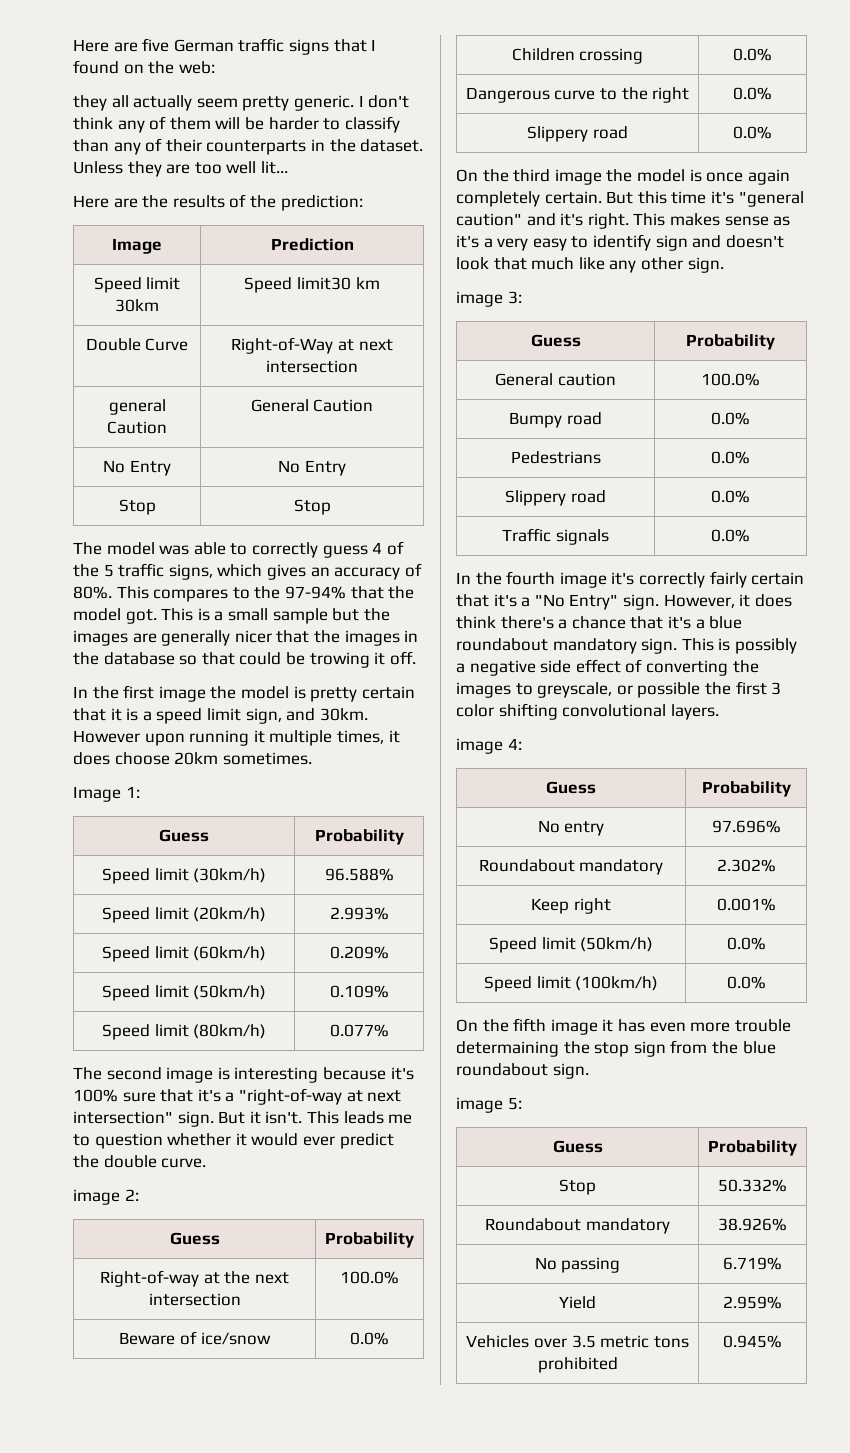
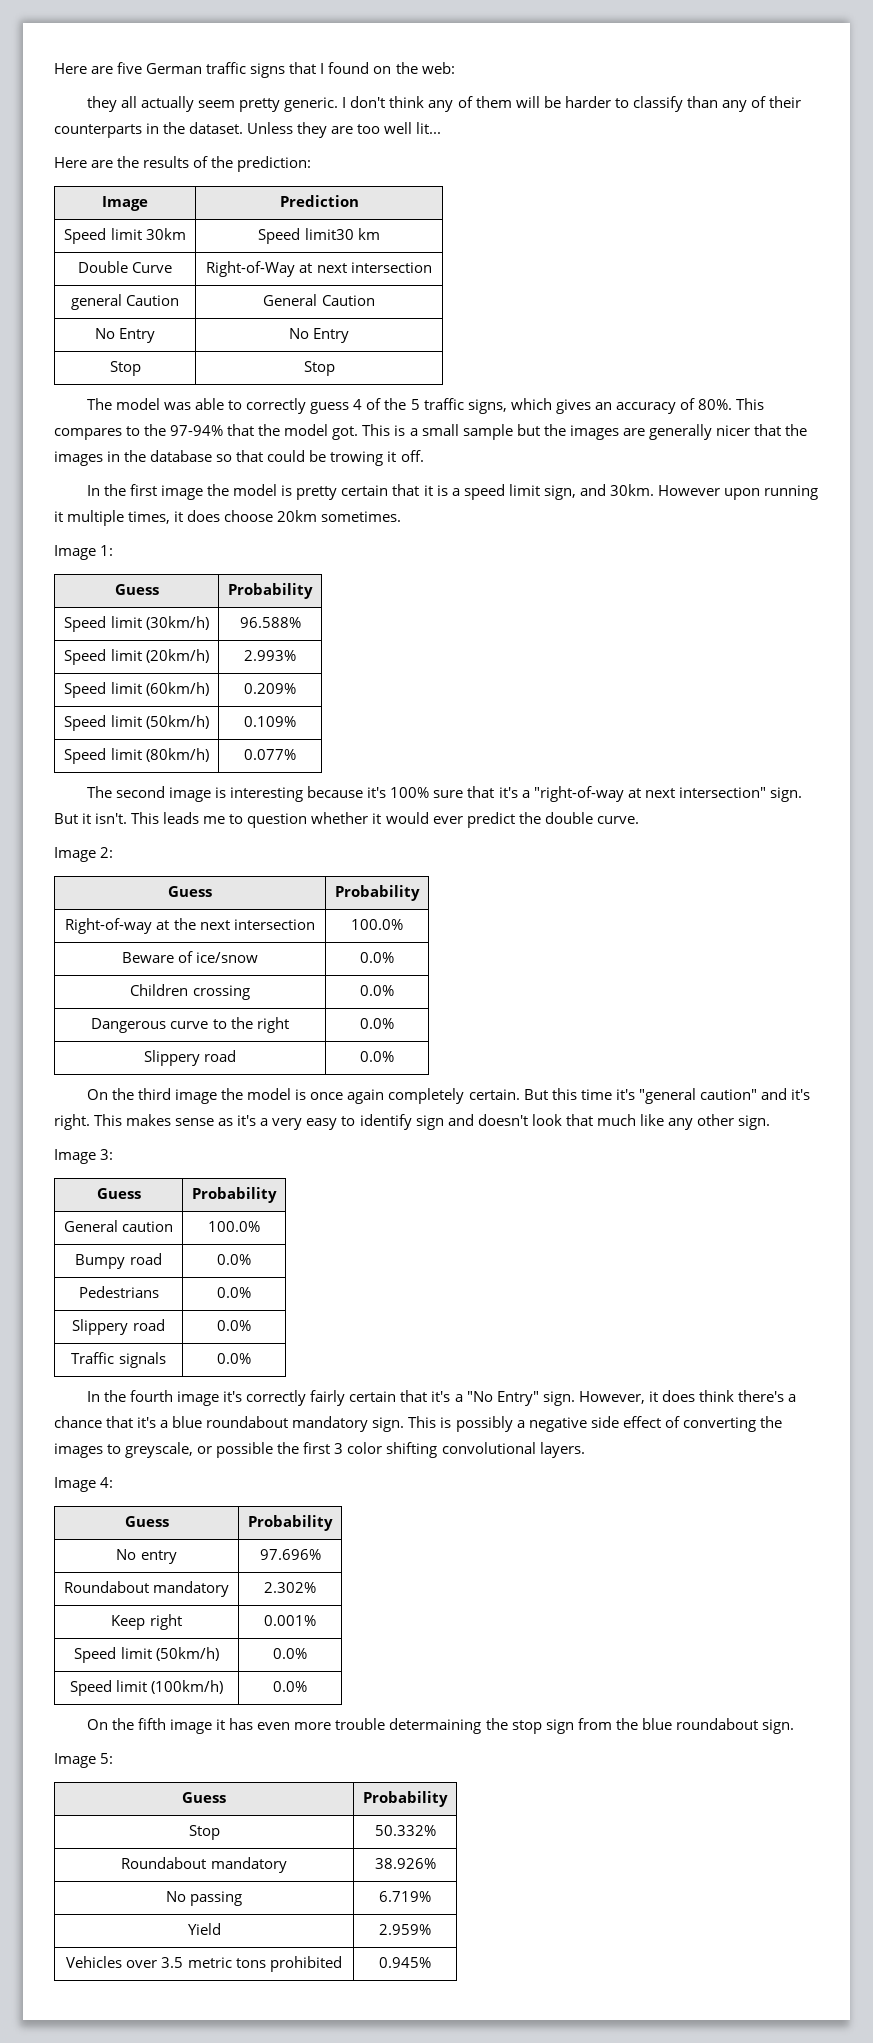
[73,1189,120,1205] image -> [54,847,96,862] Image
[456,291,503,307] image -> [54,1149,96,1164] Image
[456,738,503,754] image -> [54,1477,96,1492] Image
[456,1097,503,1113] image -> [54,1753,96,1768] Image

